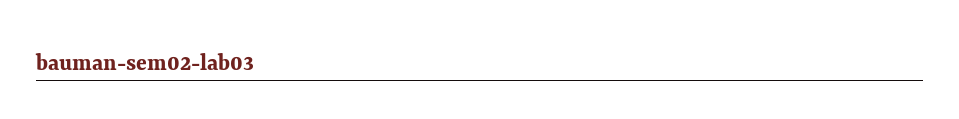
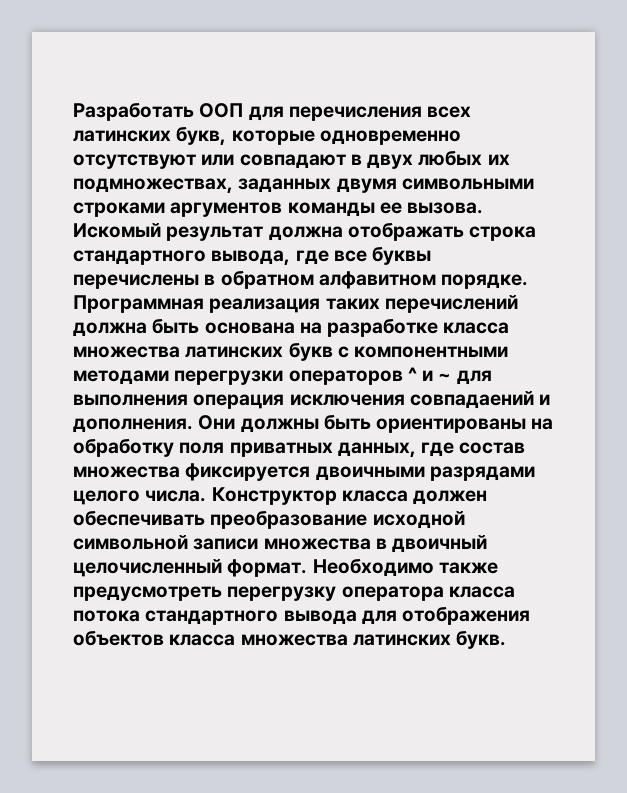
[35,53,254,70] bauman-sem02-lab03 -> [73,102,472,121] [73,126,461,146] [73,150,510,169] [73,178,534,194] [73,202,484,217] [73,222,537,241] [73,246,432,266] [73,270,529,289] [73,295,518,313] [73,318,510,337] [73,342,509,361] [73,367,492,385] [73,391,551,409] [73,414,554,433] [73,438,526,458] [73,463,535,481] [73,487,488,505] [73,510,465,529] [73,535,488,553] [73,558,498,577] [73,586,515,601] [73,606,531,625] [73,630,507,649] Разработать ООП для перечисления всех латинских букв, которые одновременно отсутствуют или совпадают в двух любых их подмножествах, заданных двумя символьными строками аргументов команды ее вызова. Искомый результат должна отображать строка стандартного вывода, где все буквы перечислены в обратном алфавитном порядке. Программная реализация таких перечислений должна быть основана на разработке класса множества латинских букв с компонентными методами перегрузки операторов ^ и ~ для выполнения операция исключения совпадаений и дополнения. Они должны быть ориентированы на обработку поля приватных данных, где состав множества фиксируется двоичными разрядами целого числа. Конструктор класса должен обеспечивать преобразование исходной символьной записи множества в двоичный целочисленный формат. Необходимо также предусмотреть перегрузку оператора класса потока стандартного вывода для отображения объектов класса множества латинских букв.

